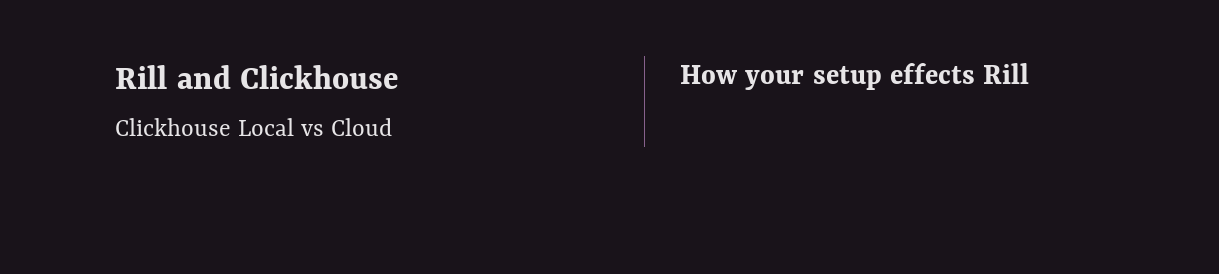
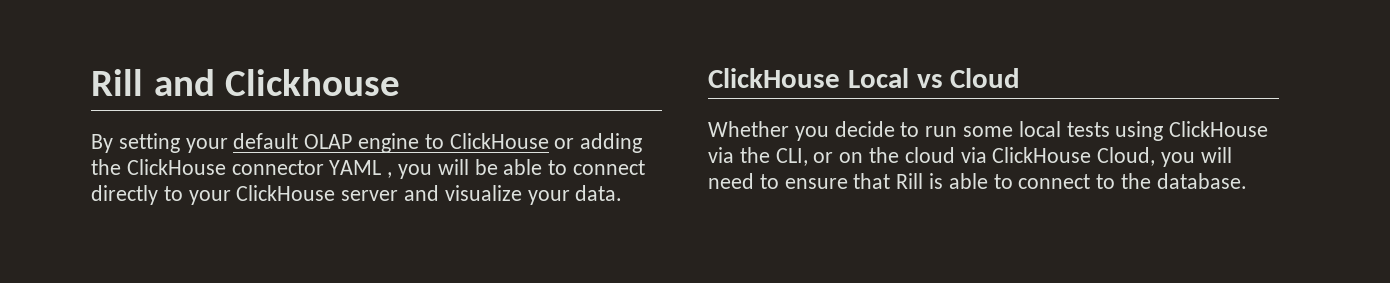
[115,118,393,136] [680,63,1030,90] Clickhouse Local vs Cloud // How your setup effects Rill -> [91,133,643,153] [91,159,646,179] [91,185,623,205] [708,68,1021,88] [708,121,1269,141] [708,147,1232,167] [708,173,1247,189] By setting your default OLAP engine to ClickHouse or adding the ClickHouse connector YAML , you will be able to connect directly to your ClickHouse server and visualize your data. // ClickHouse Local vs Cloud // Whether you decide to run some local tests using ClickHouse via the CLI, or on the cloud via ClickHouse Cloud, you will need to ensure that Rill is able to connect to the database.

